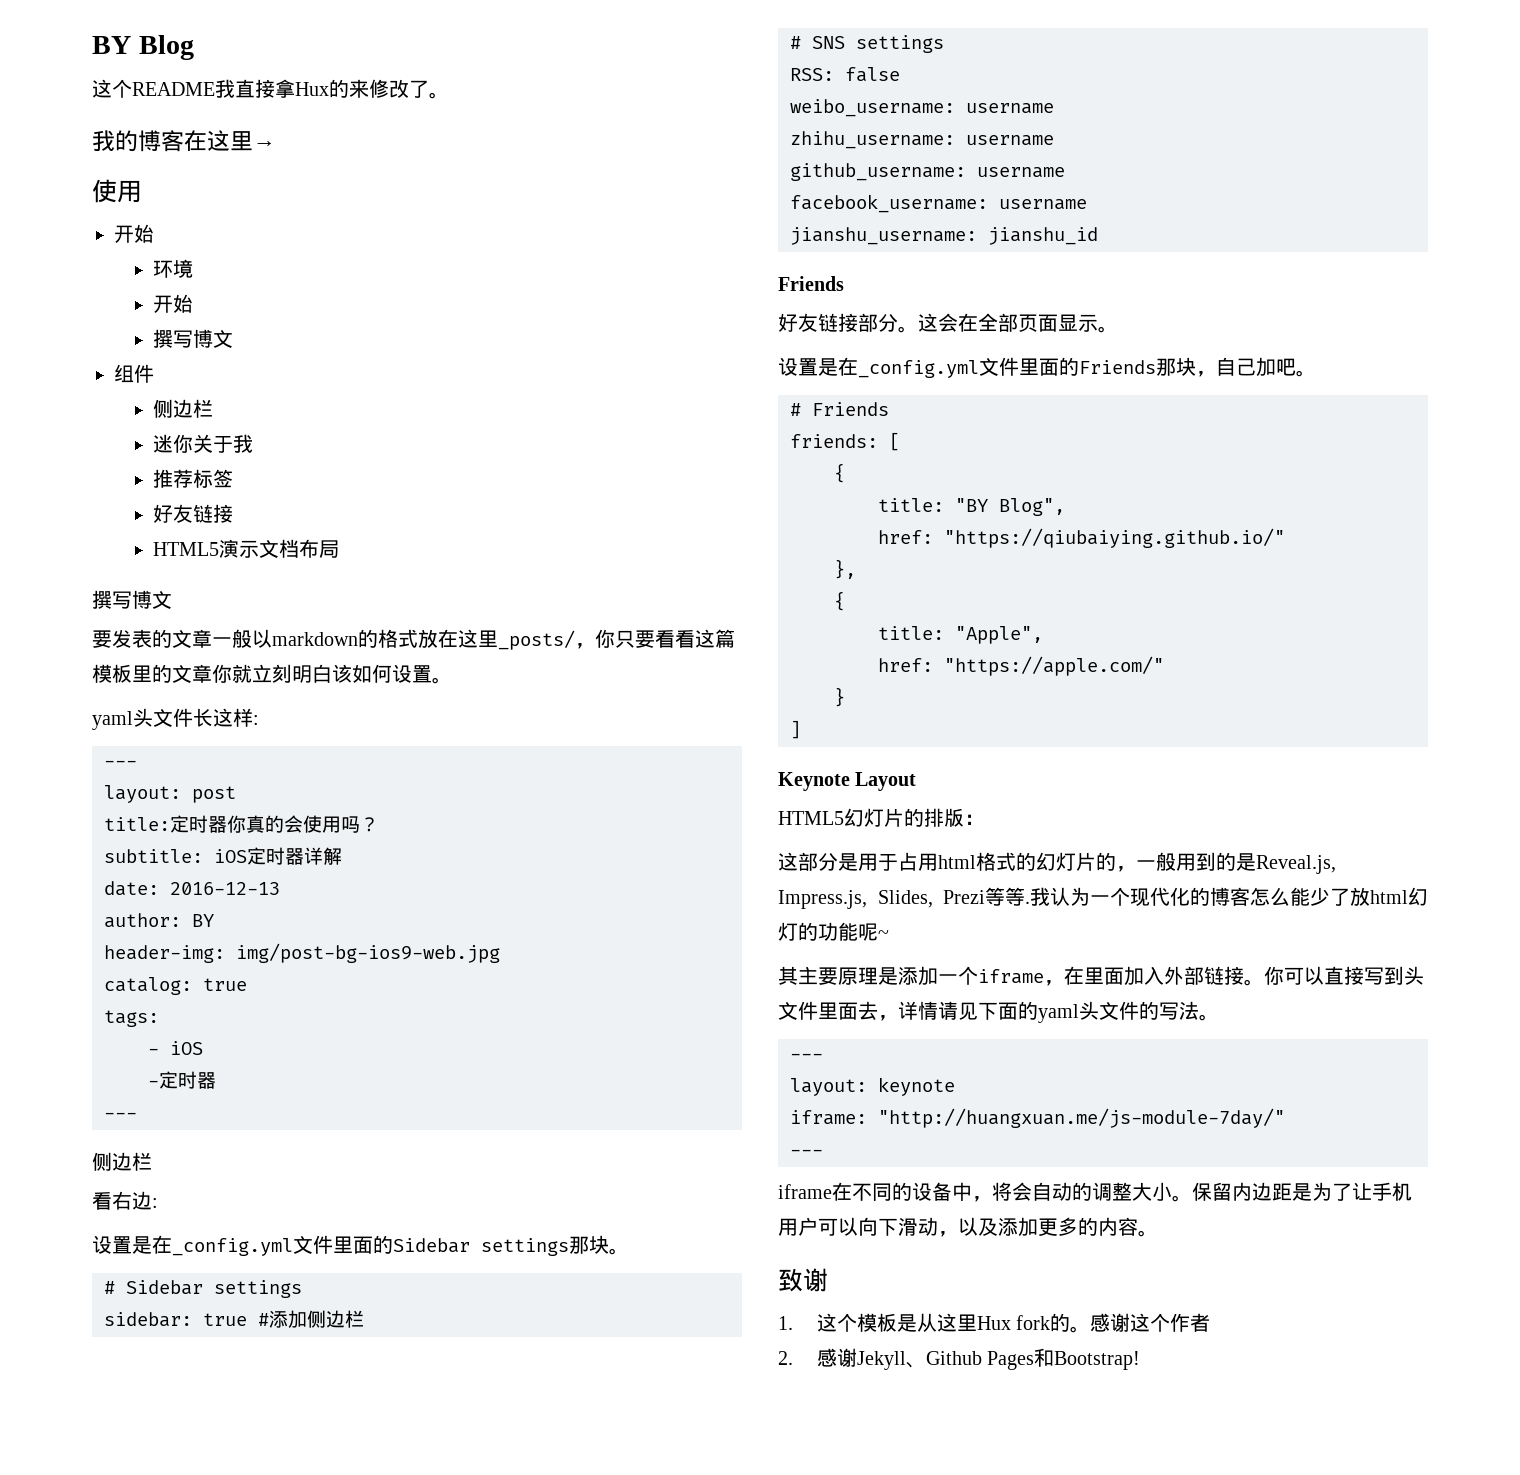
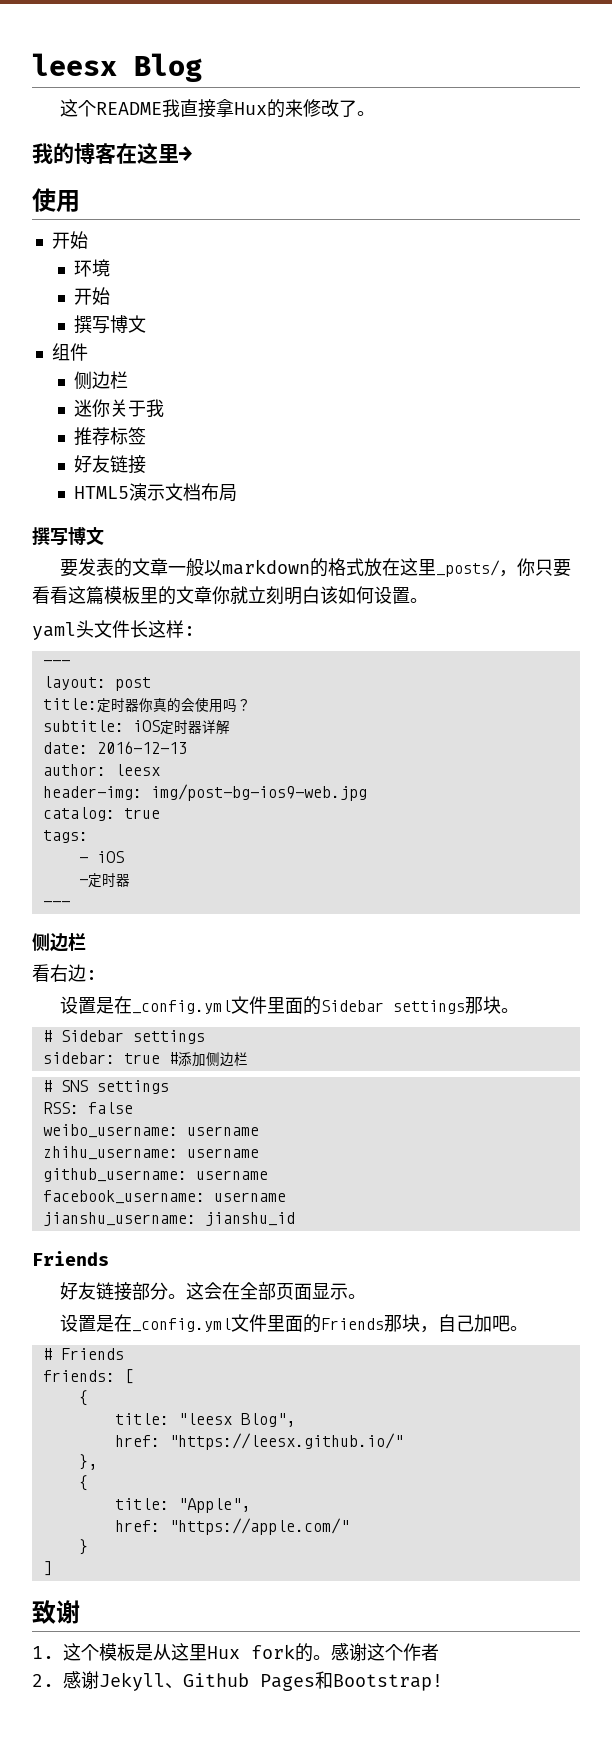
[92,36,131,54] BY -> [32,53,117,76] leesx
[192,914,214,927] BY -> [114,764,160,776] leesx
[955,498,988,512] "BY -> [177,1413,232,1425] "leesx
[944,528,1285,548] "https://qiubaiying.github.io/" -> [168,1433,403,1450] "https://leesx.github.io/"
[778,772,917,791] [778,808,984,827] [778,852,1336,874] [778,887,1428,909] [778,922,889,941] [778,966,1424,986] [778,1001,1219,1023] [790,1053,823,1060] [790,1077,955,1096] [790,1108,1285,1128] [790,1149,823,1156] [778,1182,1412,1202] [778,1217,1158,1237] // Keynote Layout // HTML5幻灯片的排版： // 这部分是用于占用html格式的幻灯片的，一般用到的是Reveal.js, Impress.js, Slides, Prezi等等.我认为一个现代化的博客怎么能少了放html幻灯的功能呢~ // 其主要原理是添加一个iframe，在里面加入外部链接。你可以直接写到头文件里面去，详情请见下面的yaml头文件的写法。 // --- // layout: keynote // iframe: "http://huangxuan.me/js-module-7day/" // --- // iframe在不同的设备中，将会自动的调整大小。保留内边距是为了让手机用户可以向下滑动，以及添加更多的内容。 -> (52, 1568) none

